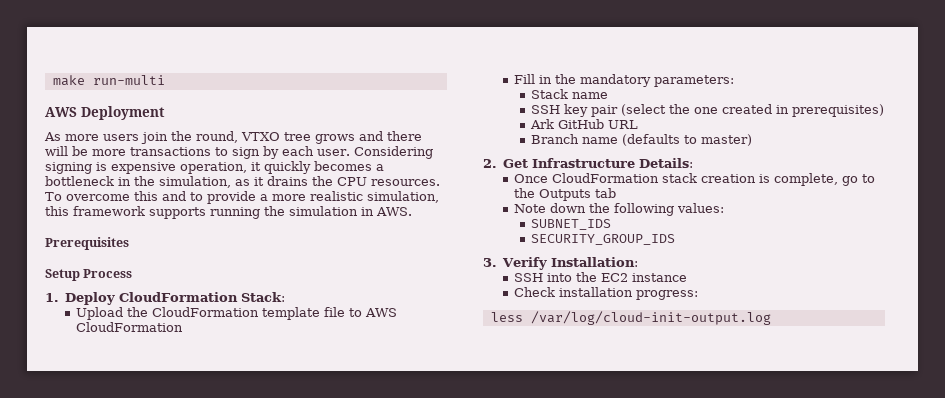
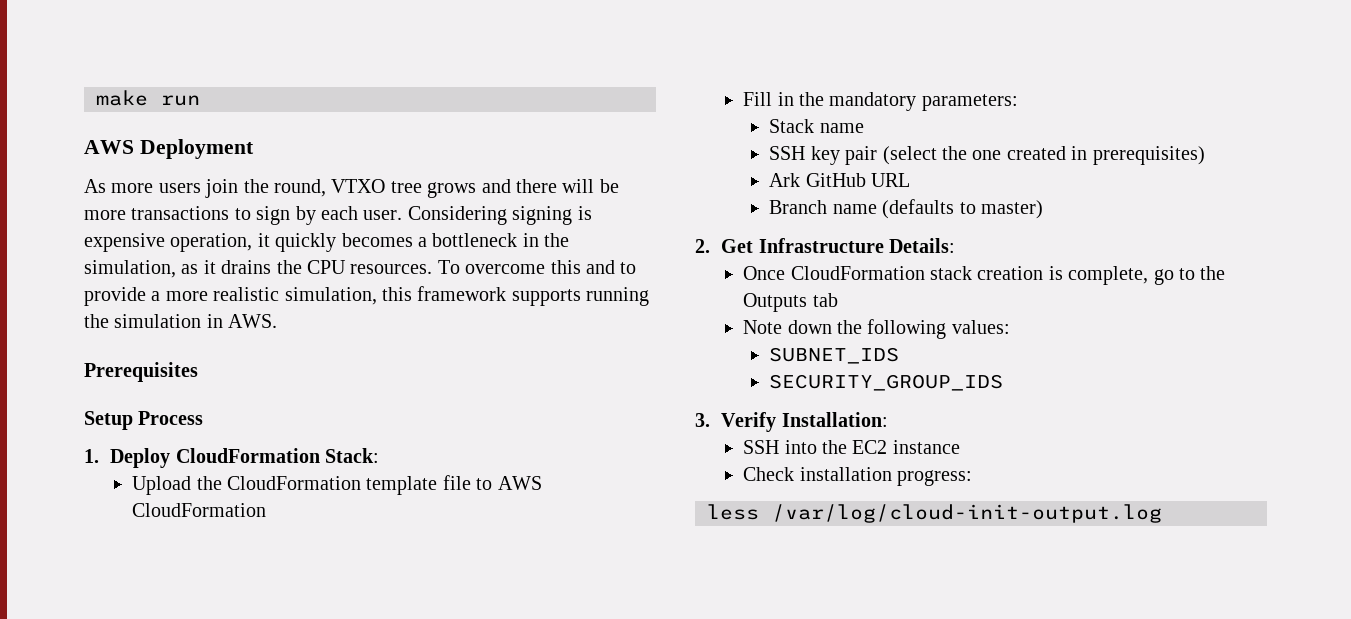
[92,75,165,85] run-multi -> [161,95,200,106] run

